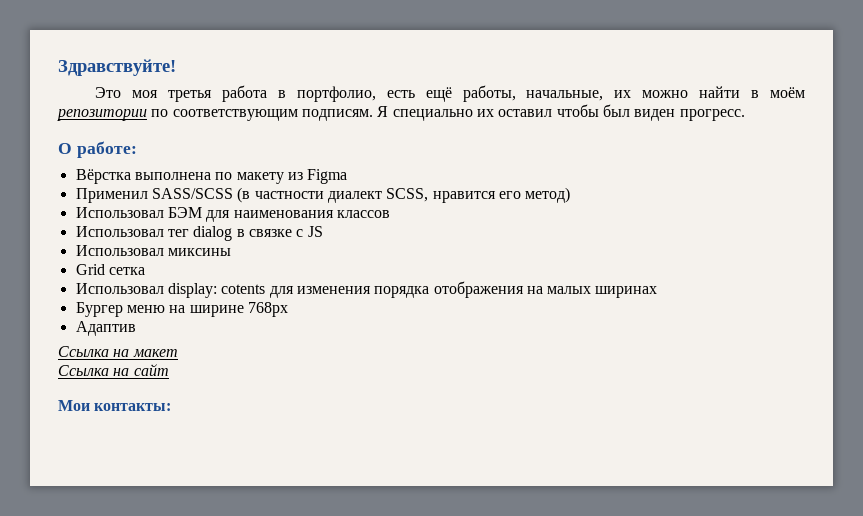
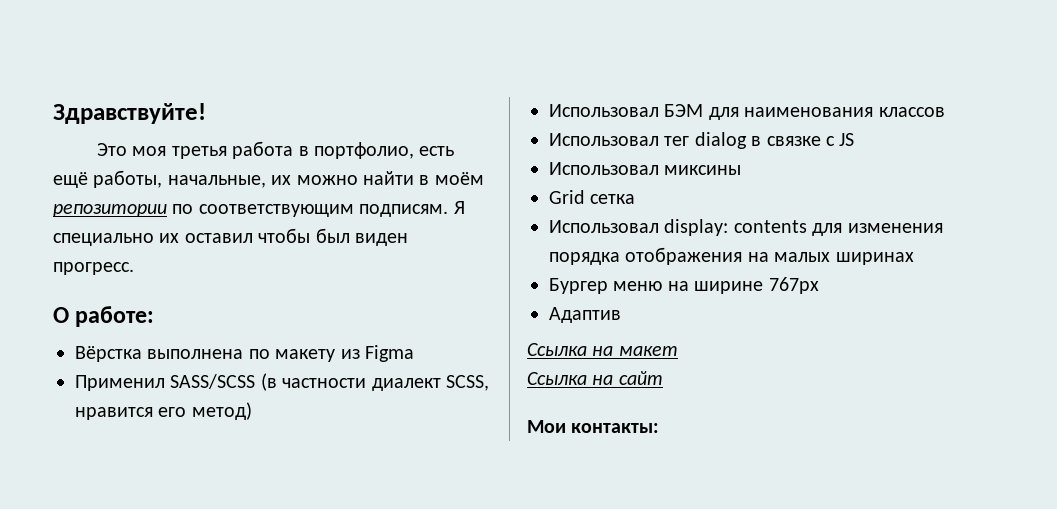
[221,284,266,294] cotents -> [733,220,807,233] contents
[247,302,288,317] 768px -> [768,277,819,294] 767px

